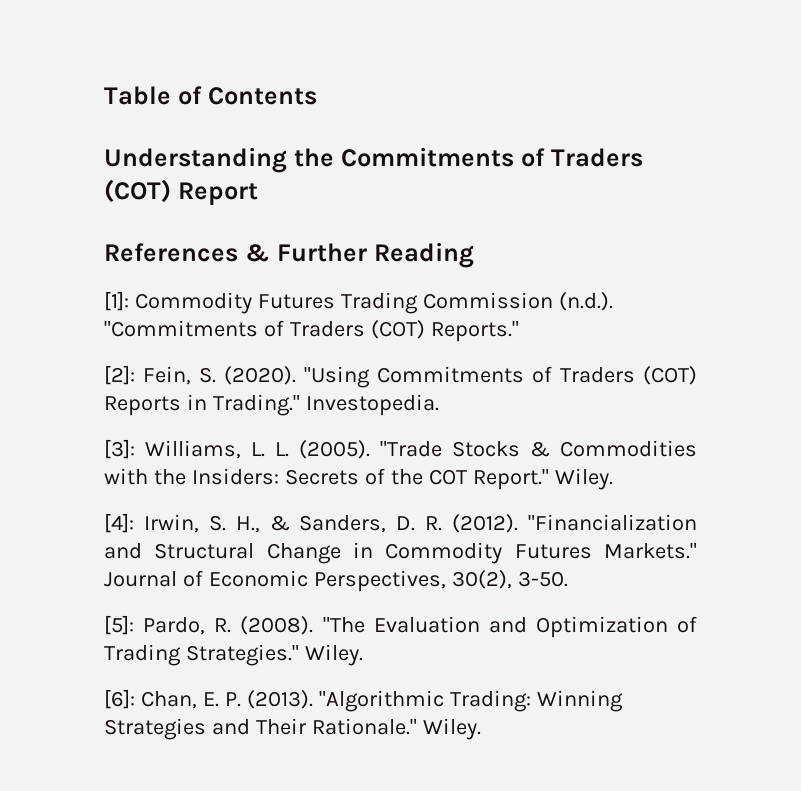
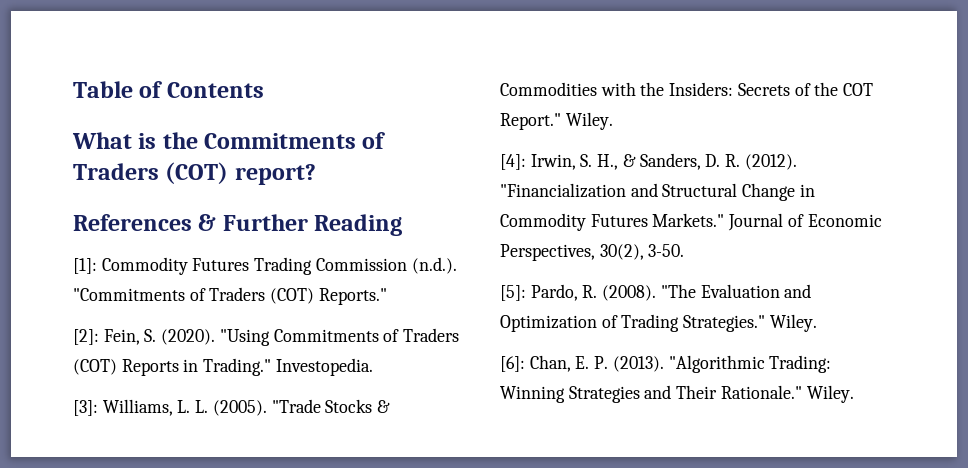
[104,147,287,173] Understanding -> [72,132,157,149] What is
[177,182,258,206] Report -> [234,164,316,185] report?

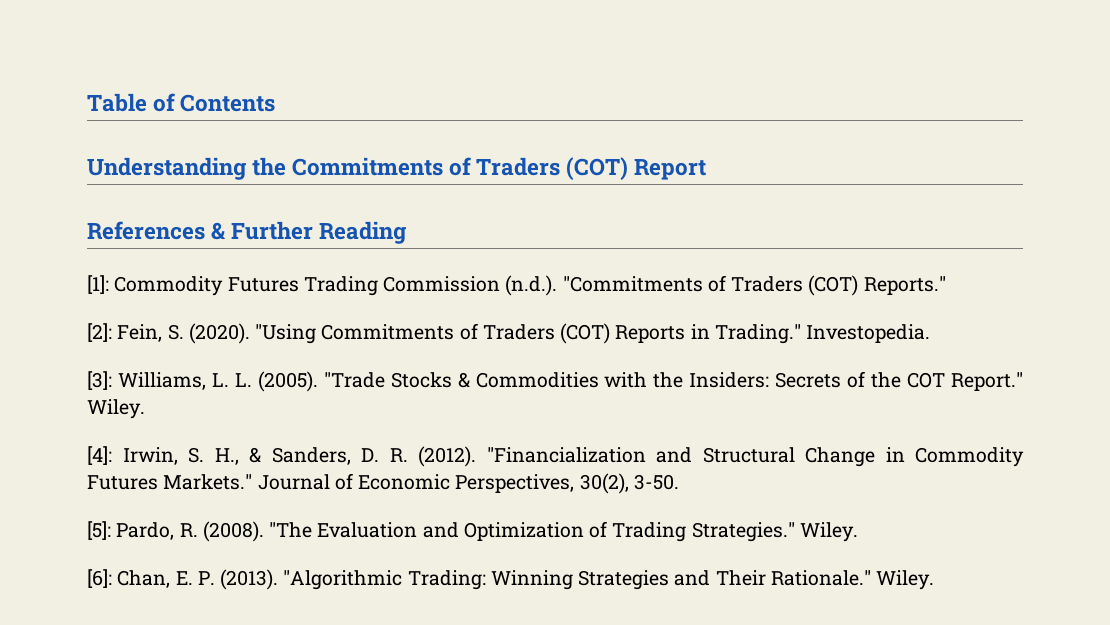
[72,132,157,149] What is -> [87,157,247,180] Understanding
[234,164,316,185] report? -> [634,159,707,180] Report

